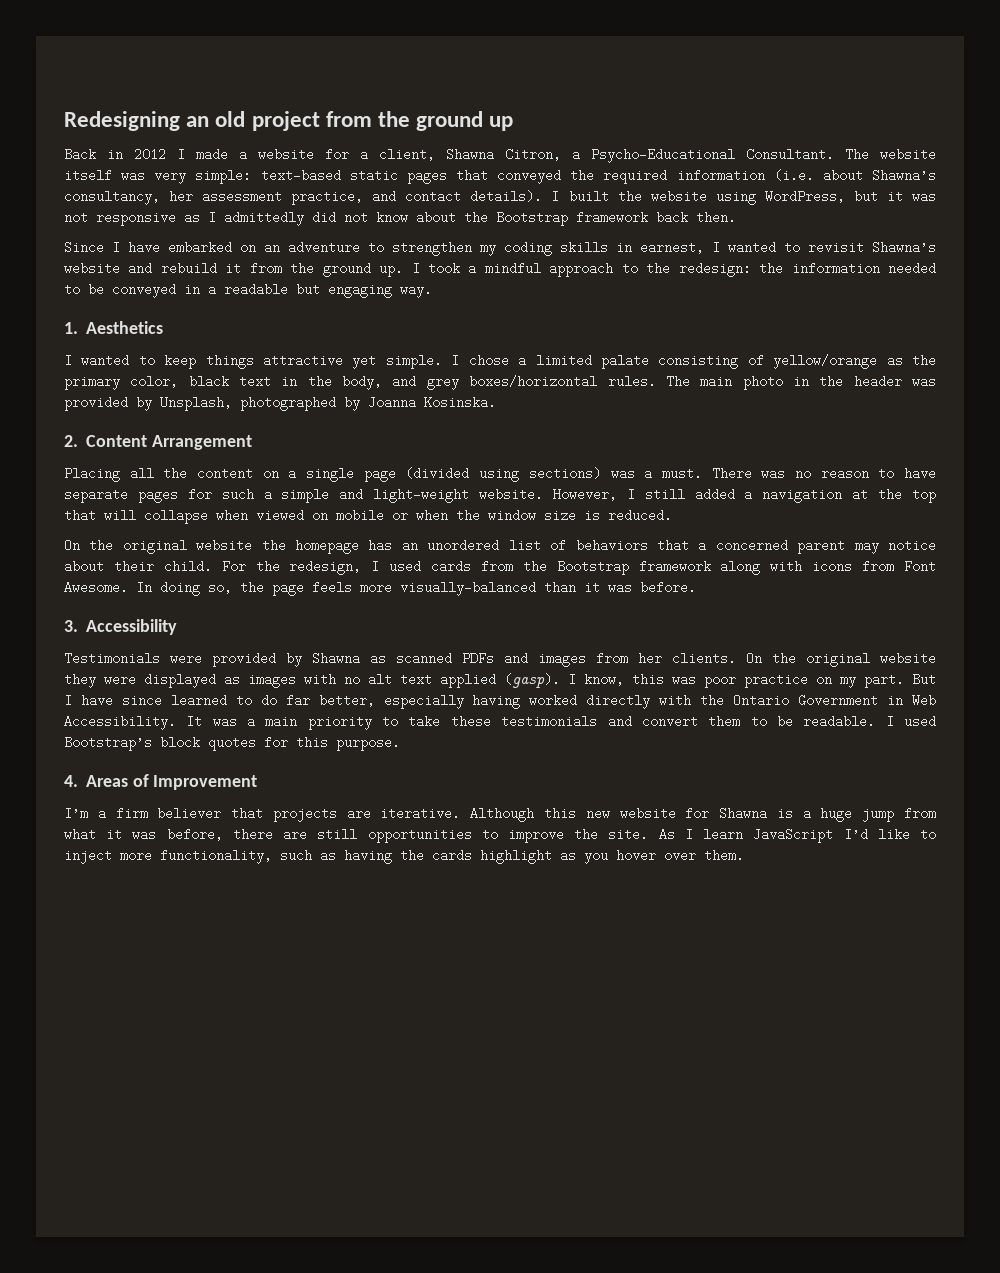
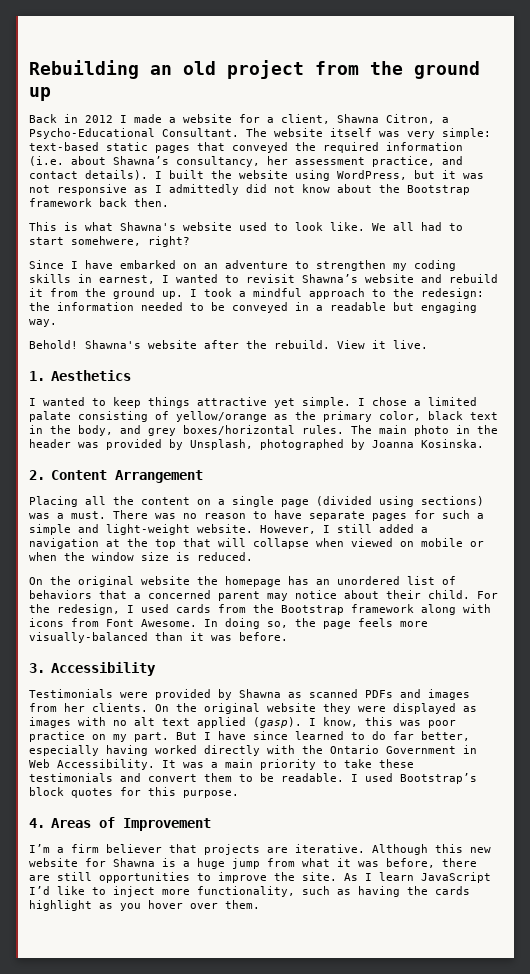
[64,111,180,131] Redesigning -> [29,60,139,79] Rebuilding
(736, 217) none -> [29,222,463,231] [29,236,190,247] // This is what Shawna's website used to look like. We all had to start somehwere, right?
(432, 290) none -> [29,340,428,349] // Behold! Shawna's website after the rebuild. View it live.

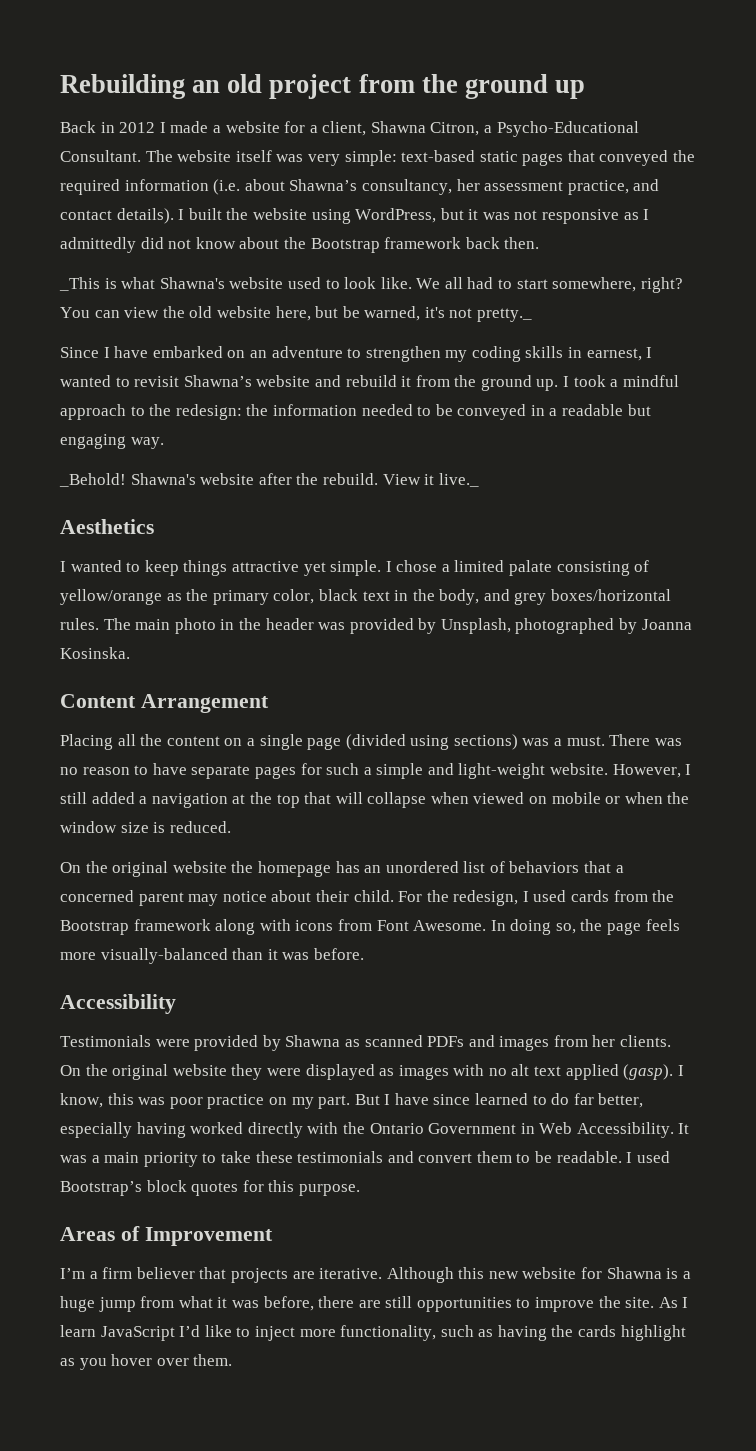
[29,222,57,231] This -> [59,277,100,291] _This
[71,236,141,246] somehwere, -> [552,277,637,292] somewhere,
(190, 241) none -> [60,306,533,322] You can view the old website here, but be warned, it's not pretty._
[29,340,78,349] Behold! -> [59,473,126,487] _Behold!
[393,340,428,349] [29,371,45,381] live. // 1. -> [438,473,479,487] live._ //
[29,470,45,480] 2. -> (130, 653) none
[29,663,45,673] 3. -> (364, 954) none
[29,818,45,828] 4. -> (360, 1190) none

